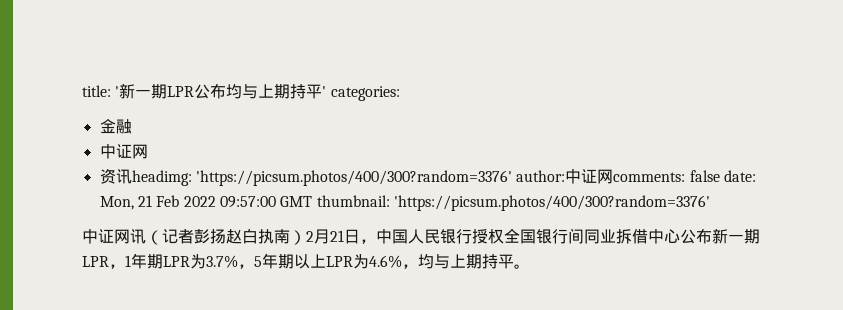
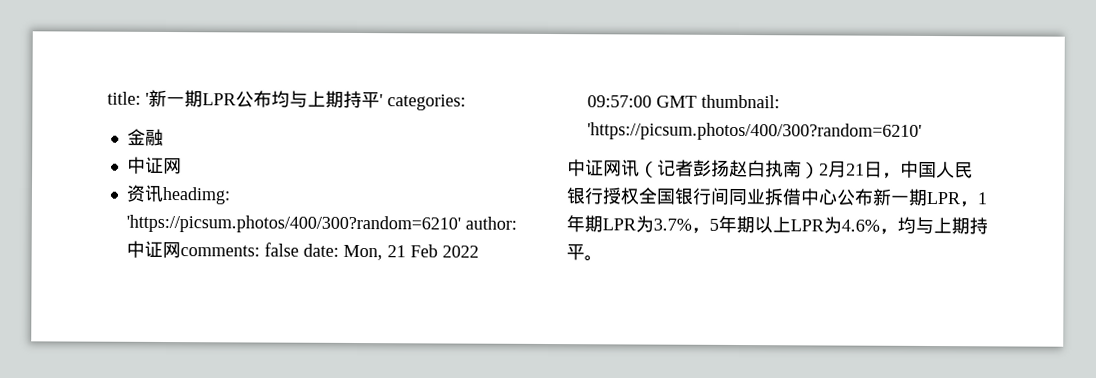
[195,170,512,186] 'https://picsum.photos/400/300?random=3376' -> [125,214,461,234] 'https://picsum.photos/400/300?random=6210'
[393,195,710,211] 'https://picsum.photos/400/300?random=3376' -> [586,122,922,141] 'https://picsum.photos/400/300?random=6210'

